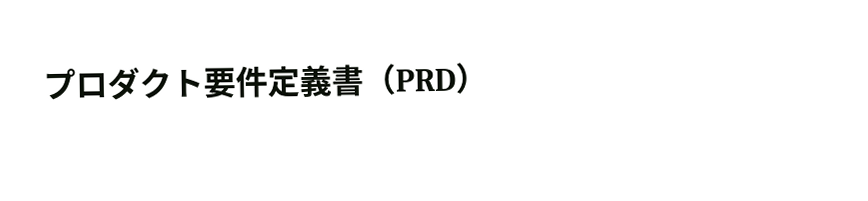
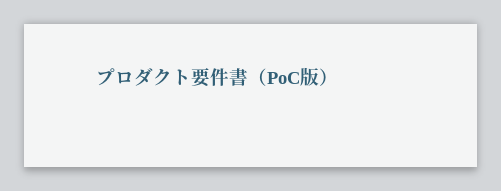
[267,63,456,98] 定義書（PRD -> [229,67,319,86] 書（PoC版

